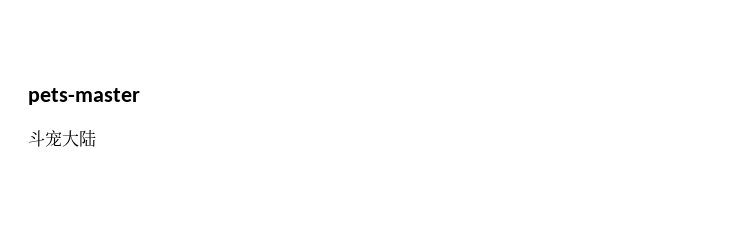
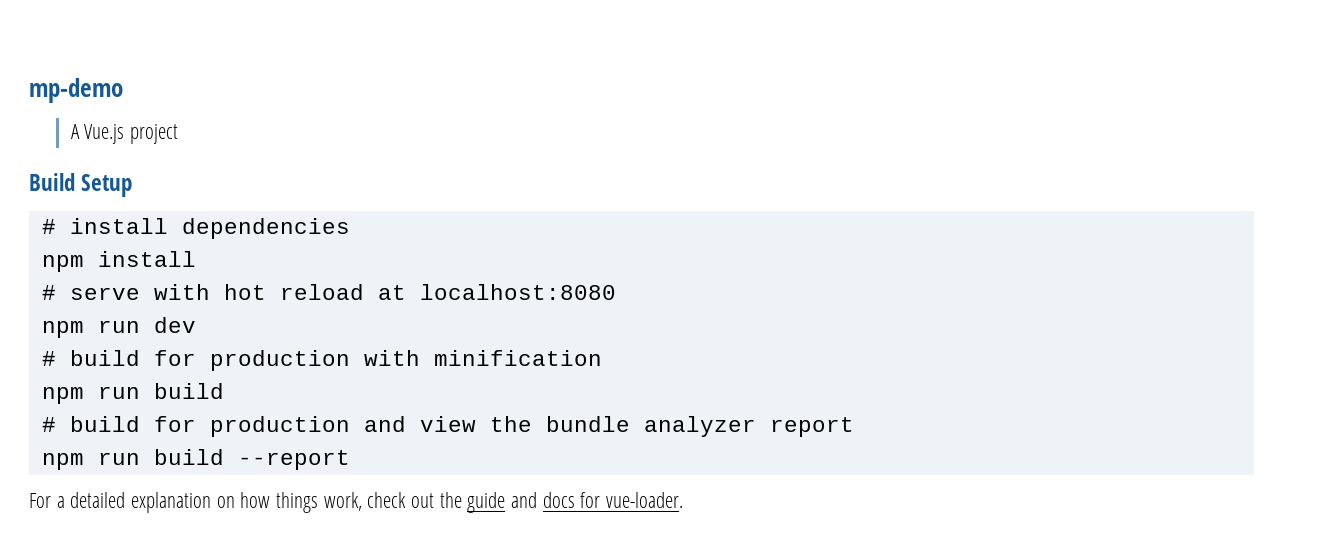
[28,88,140,105] [28,129,96,147] pets-master // 斗宠大陆 -> [29,78,123,103] [70,124,178,144] [29,173,133,197] [41,218,350,239] [41,251,196,272] [41,284,616,300] [41,317,196,338] [41,350,602,371] [41,383,224,404] [41,416,854,437] [41,449,350,470] [29,492,684,513] mp-demo // A Vue.js project // Build Setup // # install dependencies // npm install // # serve with hot reload at localhost:8080 // npm run dev // # build for production with minification // npm run build // # build for production and view the bundle analyzer report // npm run build --report // For a detailed explanation on how things work, check out the guide and docs for vue-loader.

